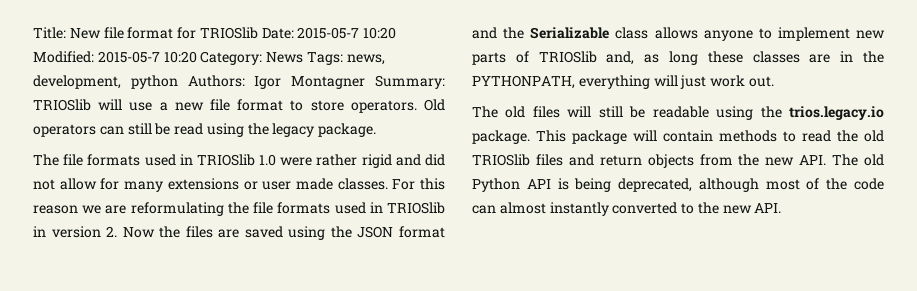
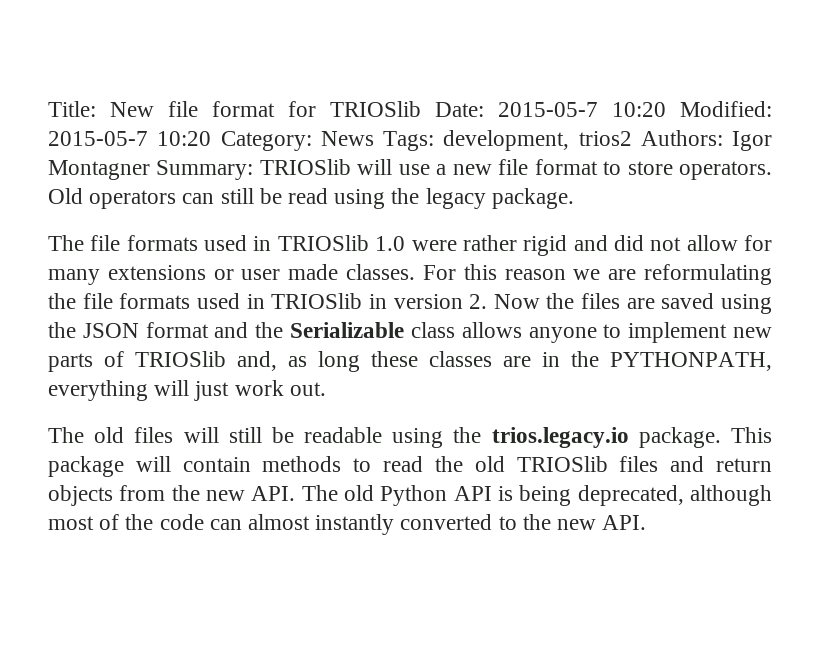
[346,54,385,65] [33,75,178,89] news, development, python -> [443,130,632,151] development, trios2

